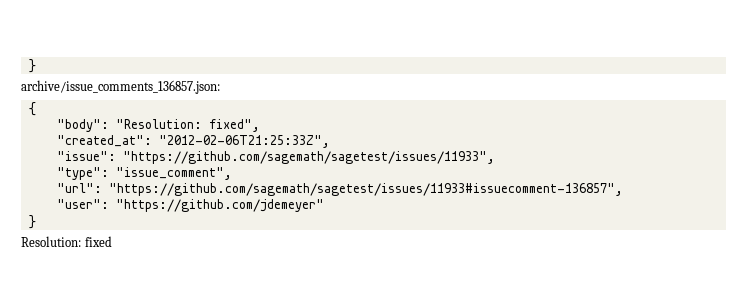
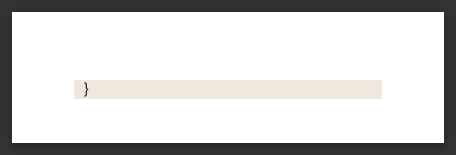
[28,59,36,73] [21,80,220,94] [28,102,36,116] [56,119,260,132] [56,135,330,148] [56,151,495,164] [56,167,232,180] [56,183,623,196] [56,199,324,212] [28,215,36,229] [21,236,112,247] } // archive/issue_comments_136857.json: // { // "body": "Resolution: fixed", // "created_at": "2012-02-06T21:25:33Z", // "issue": "https://github.com/sagemath/sagetest/issues/11933", // "type": "issue_comment", // "url": "https://github.com/sagemath/sagetest/issues/11933#issuecomment-136857", // "user": "https://github.com/jdemeyer" // } // Resolution: fixed -> [83,82,91,97] }

